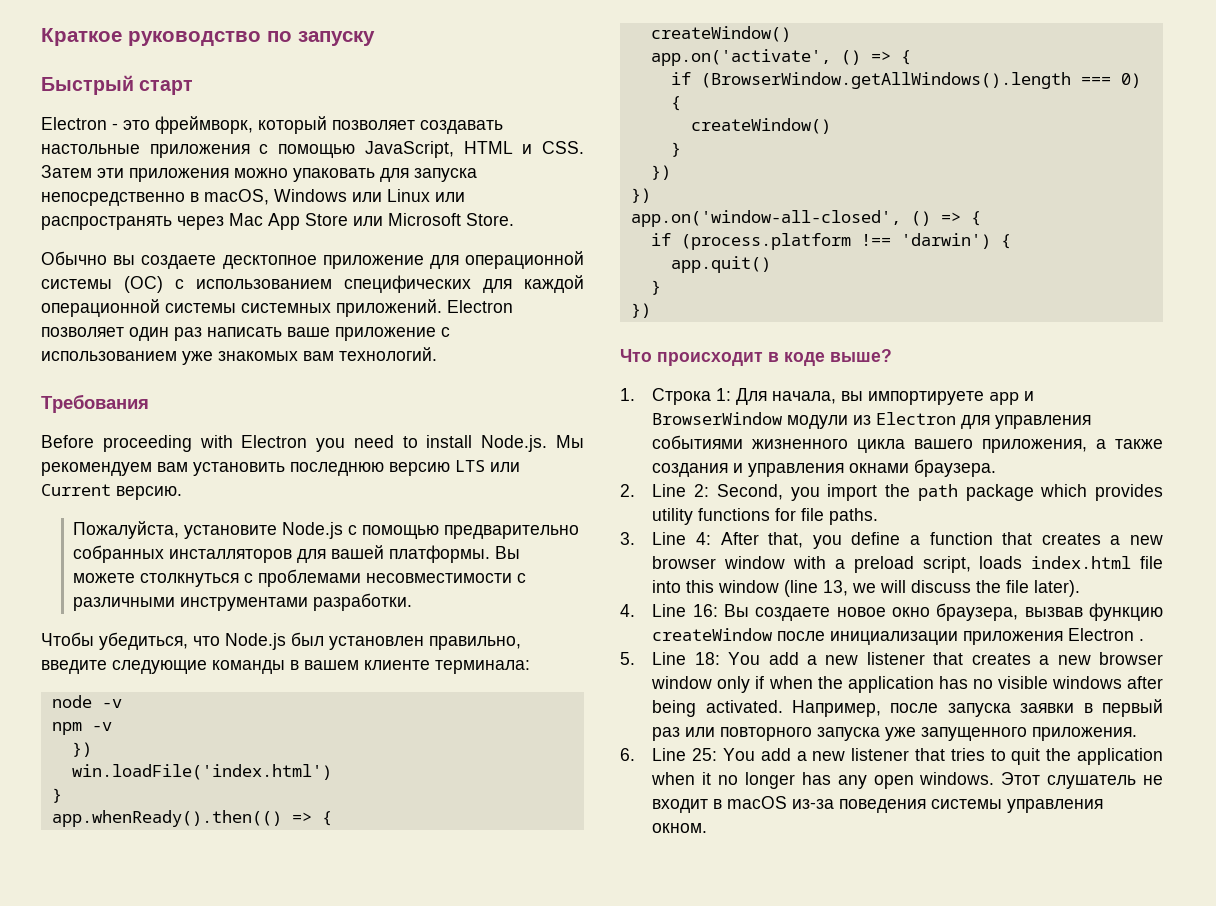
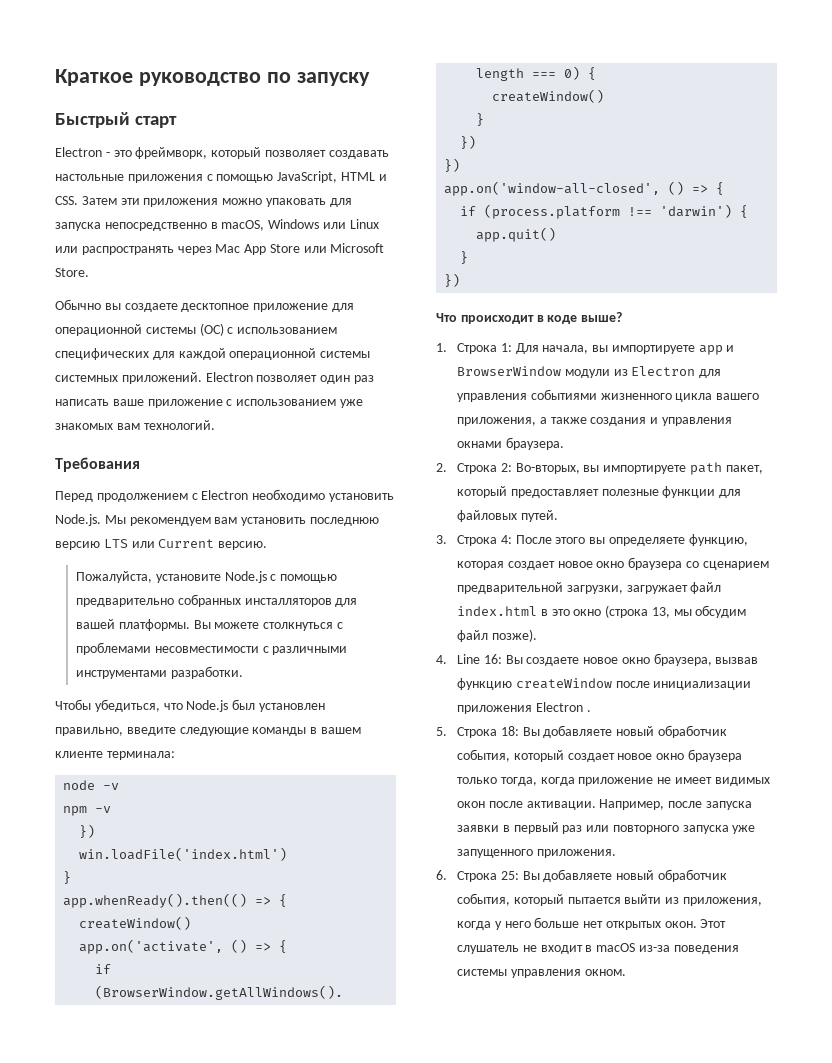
[41,435,473,452] Before proceeding with Electron you need to install -> [55,489,394,502] Перед продолжением с Electron необходимо установить
[652,484,1163,501] [652,508,879,525] [620,532,1163,549] [652,556,1163,573] [652,580,1081,597] Line 2: Second, you import the path package which provides utility functions for file paths. // 3. Line 4: After that, you define a function that creates a new browser window with a preload script, loads index.html file into this window (line 13, we will discuss the file later). -> [456,462,763,475] [456,486,742,498] [456,510,558,522] [436,534,748,546] [456,557,769,570] [456,582,722,594] [456,605,747,618] [456,629,537,642] Строка 2: Во-вторых, вы импортируете path пакет, который предоставляет полезные функции для файловых путей. // 3. Строка 4: После этого вы определяете функцию, которая создает новое окно браузера со сценарием предварительной загрузки, загружает файл index.html в это окно (строка 13, мы обсудим файл позже).
[652,652,1163,665] [651,676,1163,693] [652,700,783,717] Line 18: You add a new listener that creates a new browser window only if when the application has no visible windows after being activated. -> [456,725,727,738] [456,749,742,762] [456,777,770,786] [456,801,596,810] Строка 18: Вы добавляете новый обработчик события, который создает новое окно браузера только тогда, когда приложение не имеет видимых окон после активации.
[652,748,1163,765] [651,772,995,789] Line 25: You add a new listener that tries to quit the application when it no longer has any open windows. -> [456,869,727,882] [456,893,762,906] [456,917,697,930] Строка 25: Вы добавляете новый обработчик события, который пытается выйти из приложения, когда у него больше нет открытых окон.

